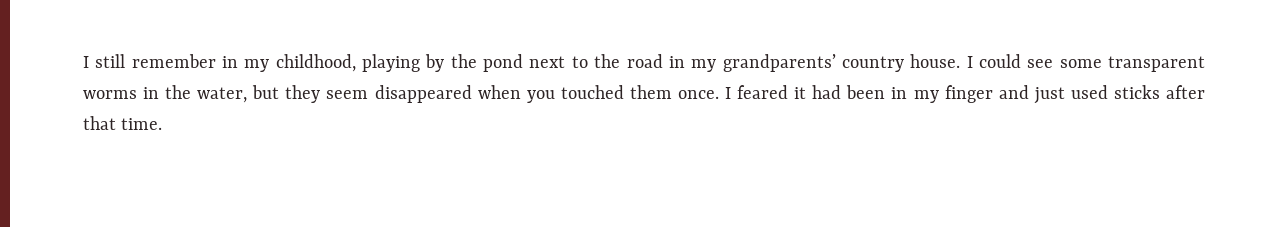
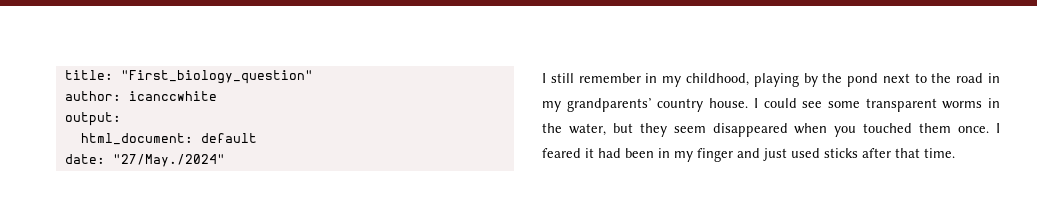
(83, 62) none -> [64,70,313,84] [64,91,217,101] [64,112,121,126] [80,133,257,145] [64,154,225,167] title: "First_biology_question" // author: icanccwhite // output: // html_document: default // date: "27/May./2024" //

